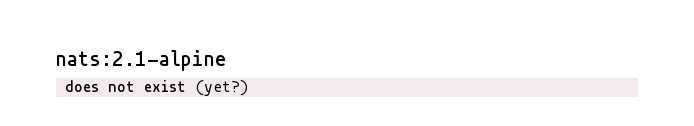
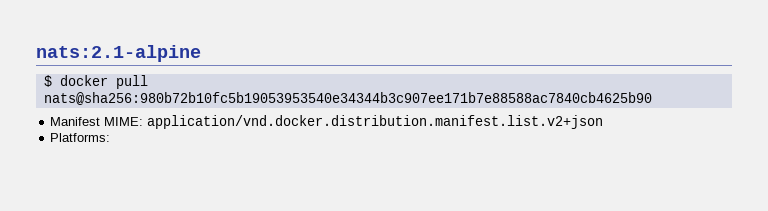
[64,80,248,96] does not exist (yet?) -> [43,75,148,89] [43,92,652,105] [50,115,604,129] [50,133,111,142] $ docker pull nats@sha256:980b72b10fc5b19053953540e34344b3c907ee171b7e88588ac7840cb4625b90 // Manifest MIME: application/vnd.docker.distribution.manifest.list.v2+json // Platforms:

